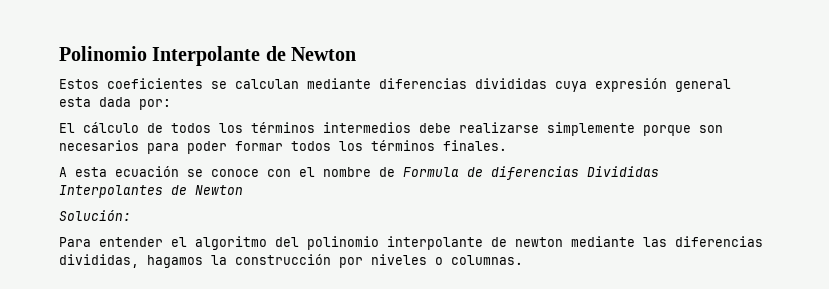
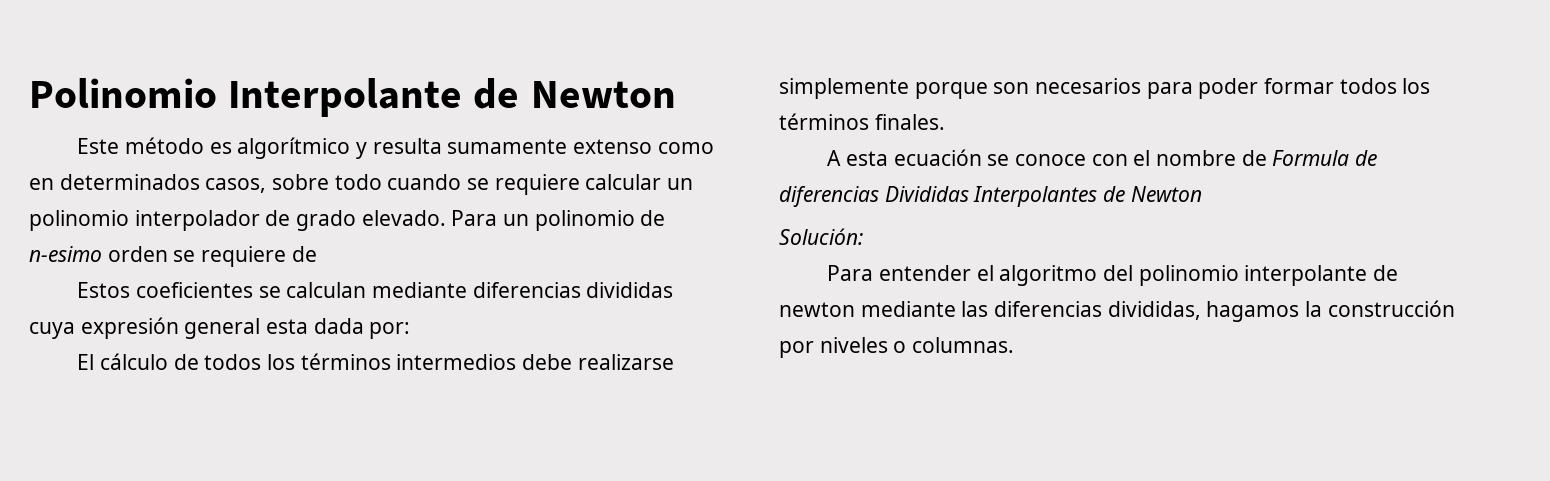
(357, 54) none -> [77,137,714,159] [29,174,694,195] [29,210,666,231] [29,246,317,267] // Este método es algorítmico y resulta sumamente extenso como en determinados casos, sobre todo cuando se requiere calcular un polinomio interpolador de grado elevado. Para un polinomio de n-esimo orden se requiere de

